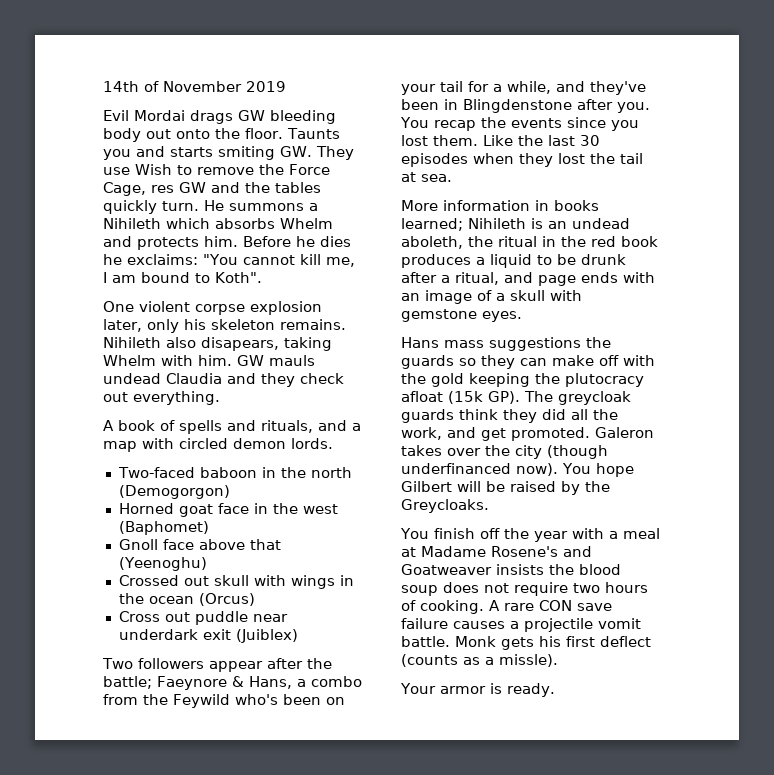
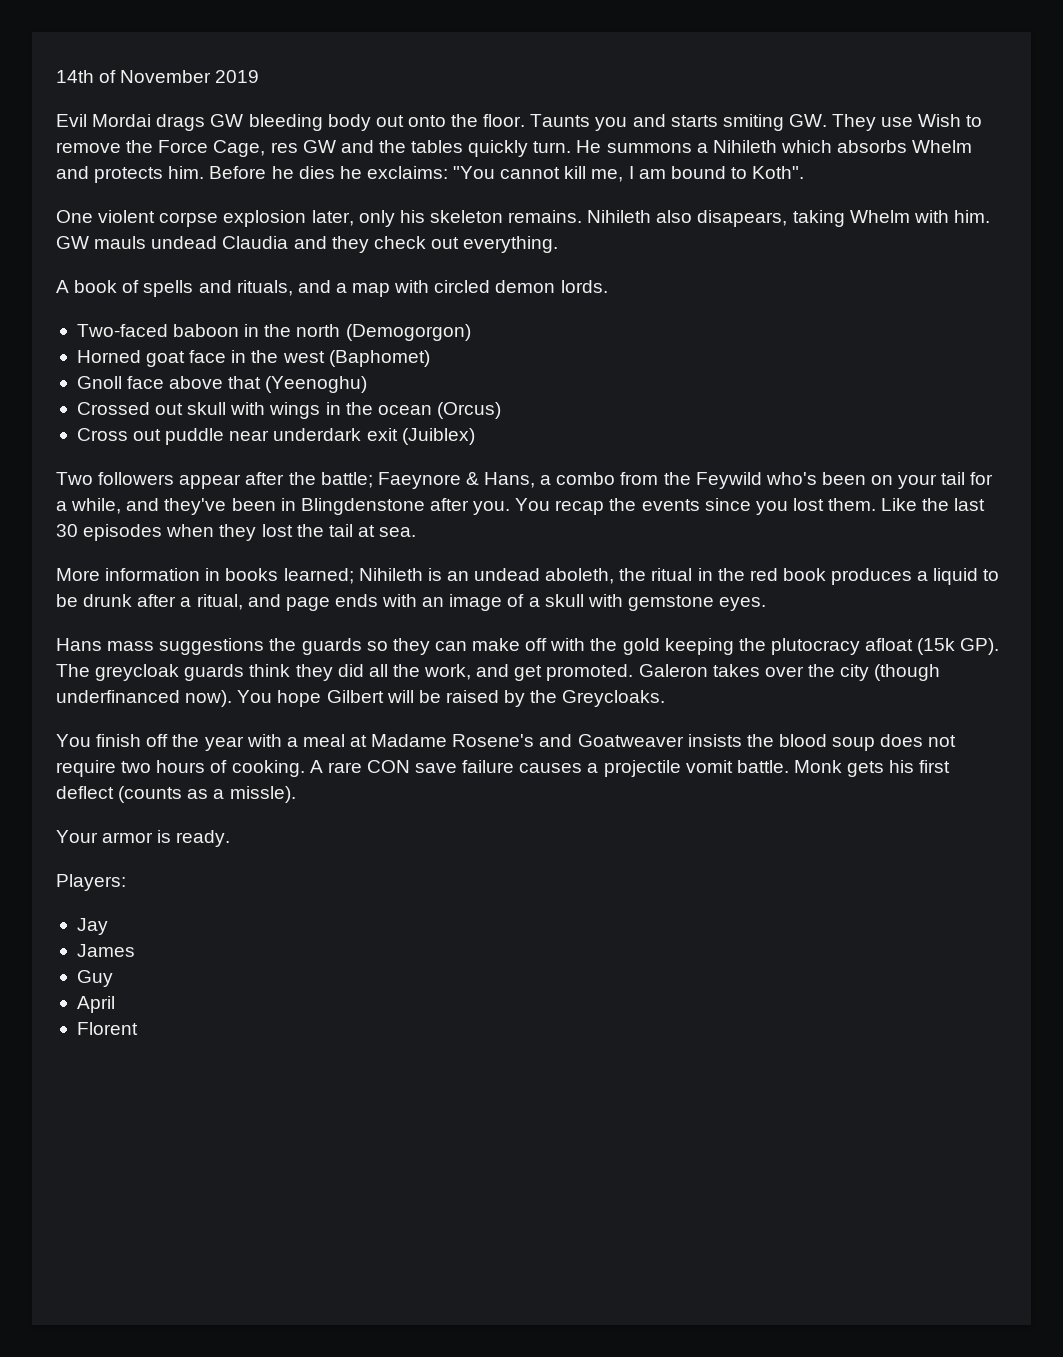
(555, 690) none -> [56,874,126,891] [76,918,108,935] [76,944,135,957] [76,970,113,987] [76,996,115,1013] [76,1022,138,1035] // Players: // Jay // James // Guy // April // Florent

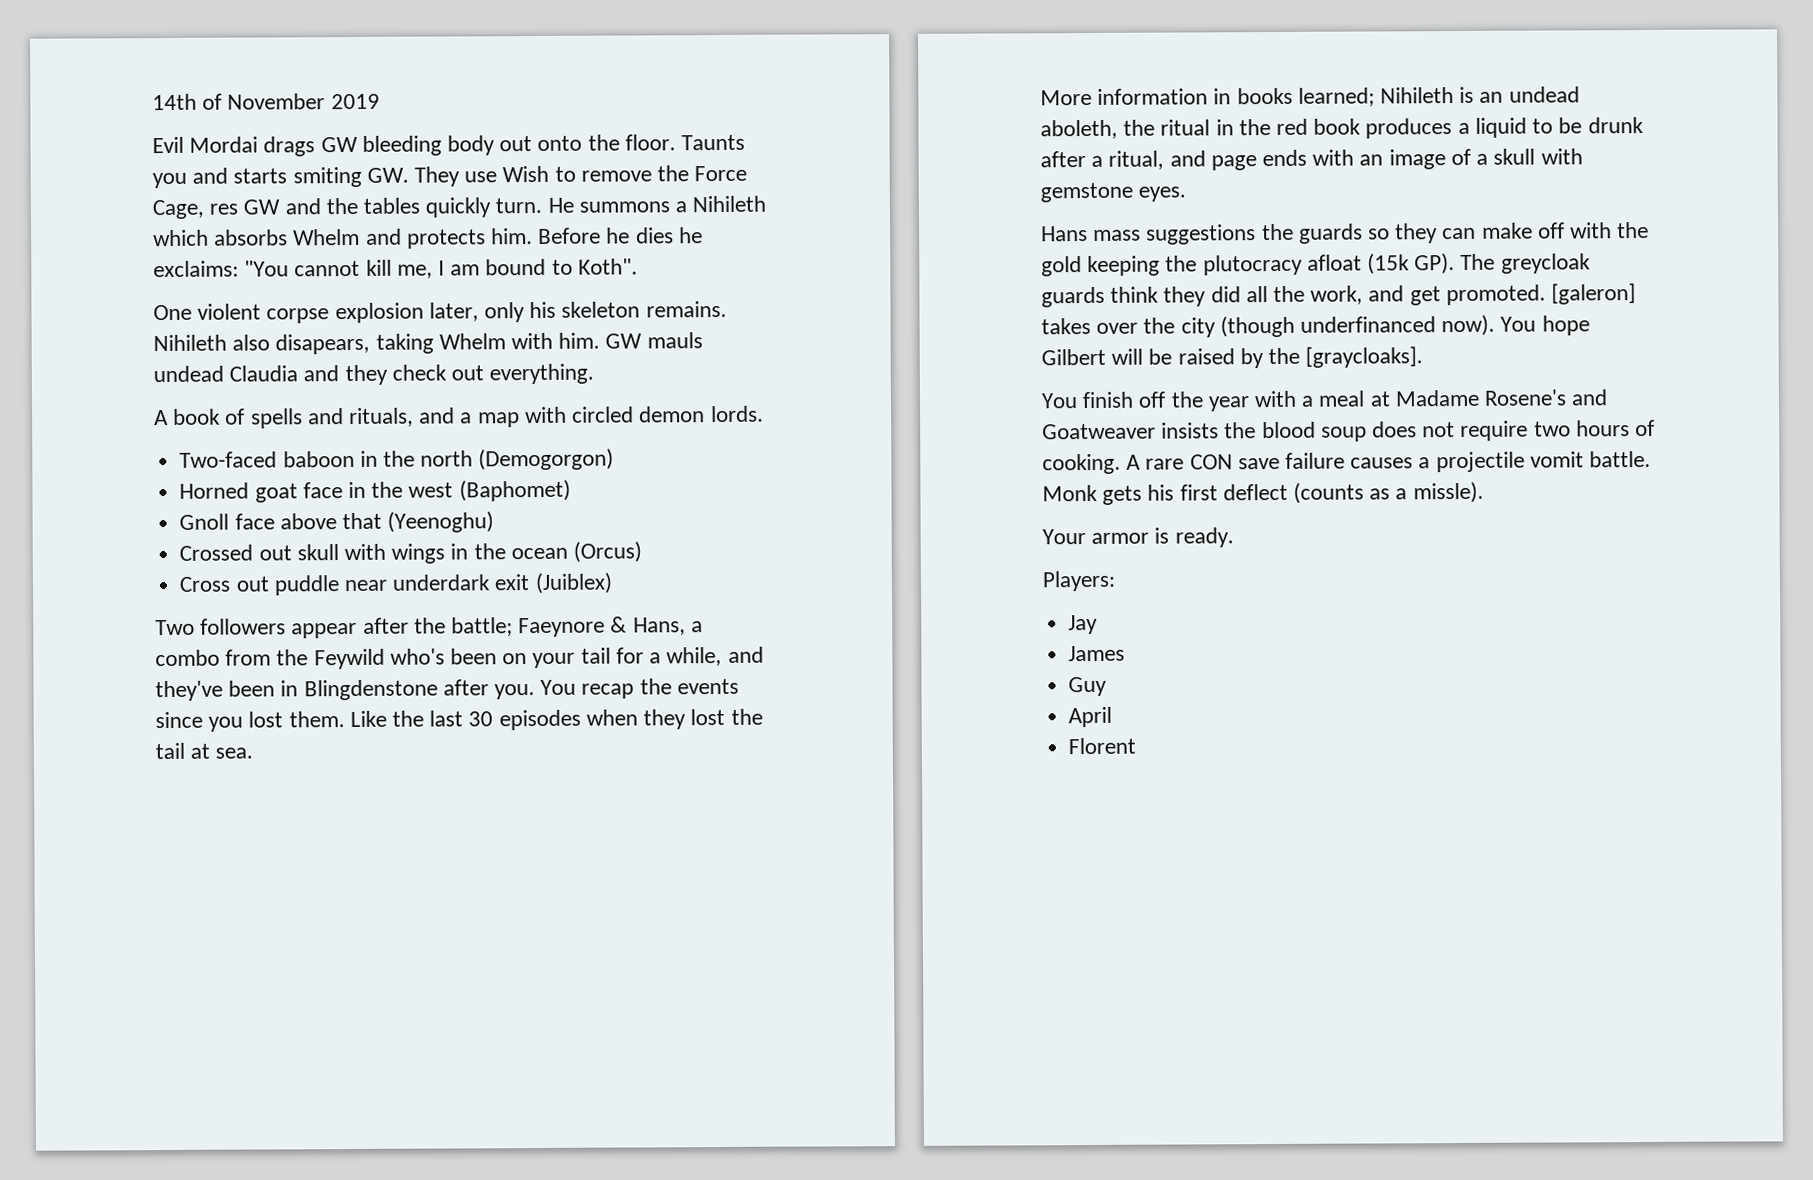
[638,664,708,677] Galeron -> [1551,283,1637,305] [galeron]
[562,690,666,707] Greycloaks. -> [1305,346,1424,368] [graycloaks].

